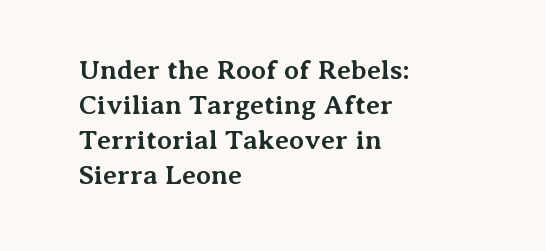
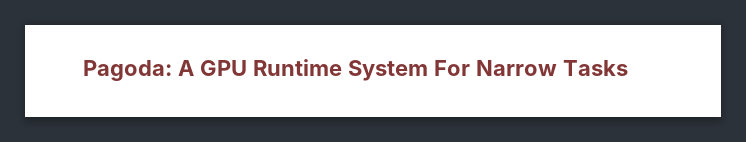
[79,60,410,79] [79,95,393,120] [79,130,382,149] [79,166,243,184] Under the Roof of Rebels: Civilian Targeting After Territorial Takeover in Sierra Leone -> [83,59,628,81] Pagoda: A GPU Runtime System For Narrow Tasks

